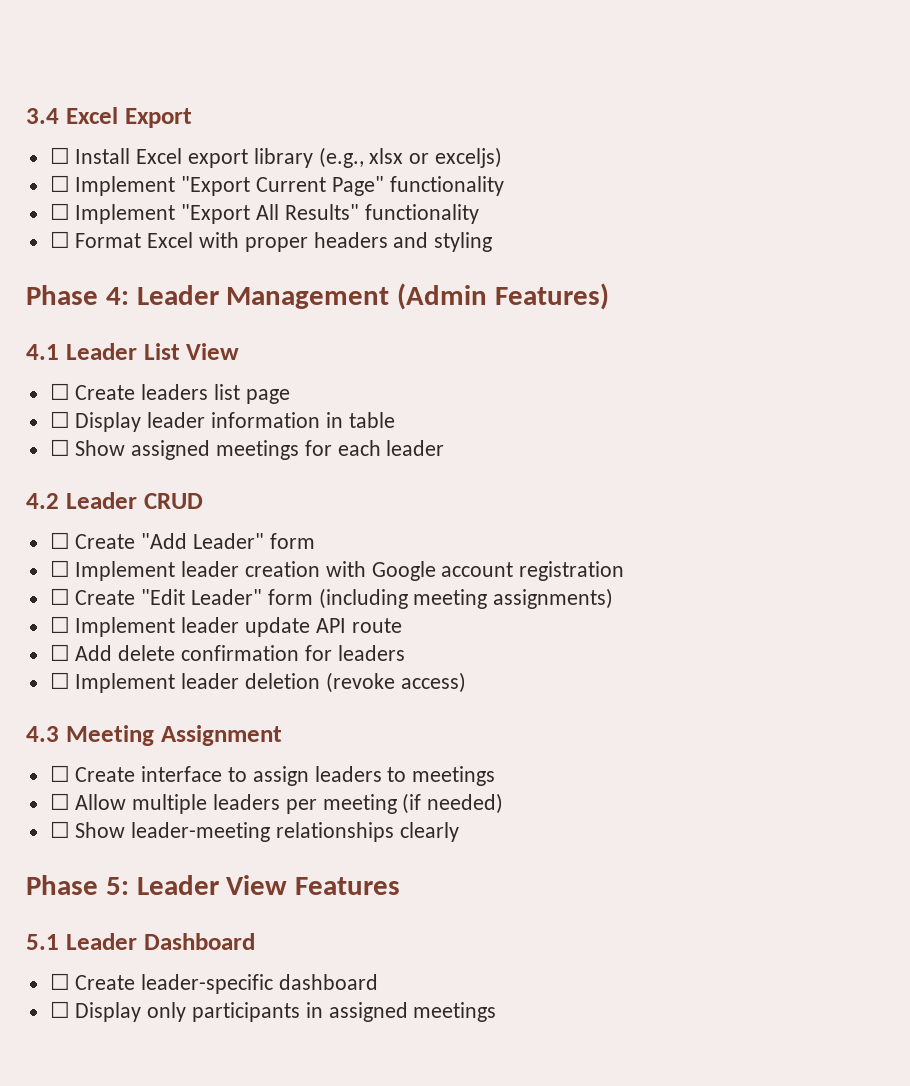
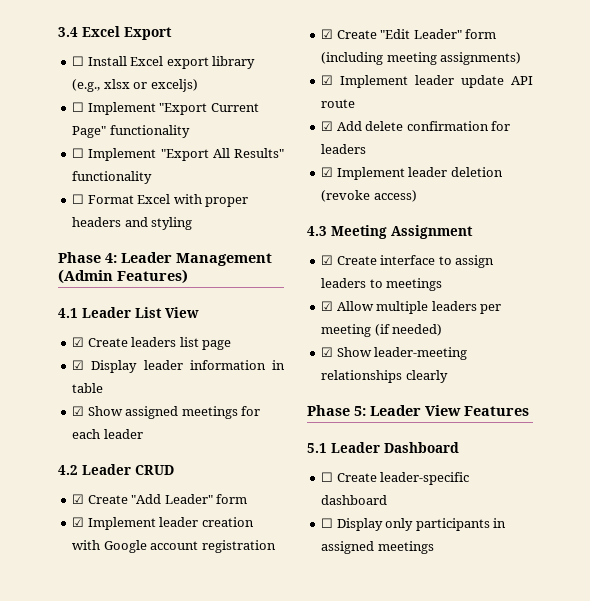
[49,383,70,400] ☐ -> [72,337,85,347] ☑
[49,411,70,428] ☐ -> [72,360,85,370] ☑
[49,439,70,456] ☐ -> [72,406,85,416] ☑
[49,532,70,549] ☐ -> [72,494,85,504] ☑
[49,560,70,577] ☐ -> [72,517,85,527] ☑
[49,588,70,605] ☐ -> [321,29,334,39] ☑
[49,616,70,633] ☐ -> [321,75,334,85] ☑
[49,644,70,661] ☐ -> [321,121,334,131] ☑
[49,672,70,689] ☐ -> [321,167,334,177] ☑
[49,765,70,782] ☐ -> [321,255,334,265] ☑
[49,793,70,810] ☐ -> [321,301,334,311] ☑
[49,821,70,838] ☐ -> [321,347,334,357] ☑

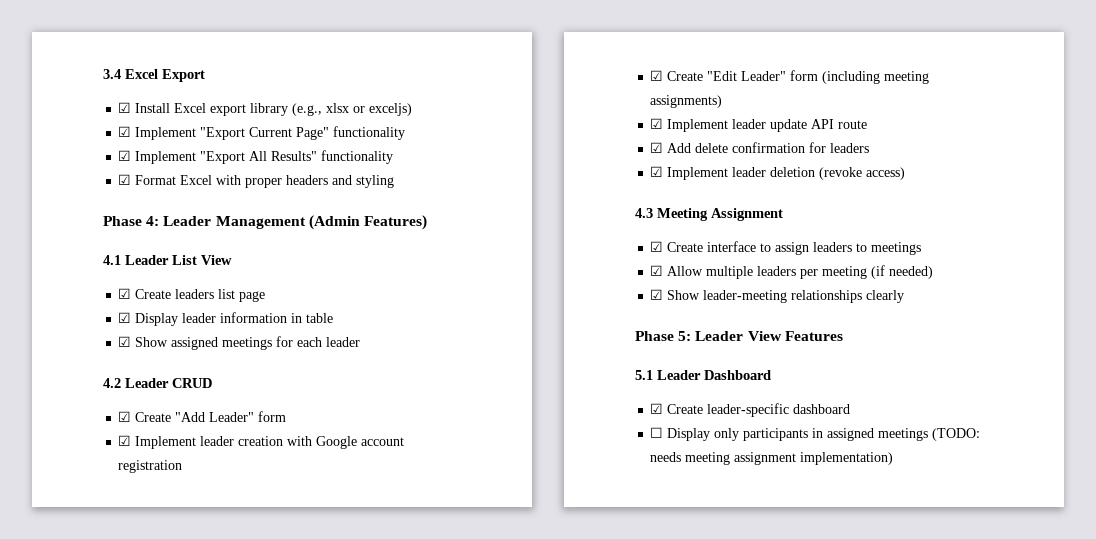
[72,56,85,66] ☐ -> [118,102,132,113] ☑
[72,102,85,112] ☐ -> [118,126,132,137] ☑
[72,148,85,158] ☐ -> [118,150,132,161] ☑
[72,194,85,204] ☐ -> [118,174,132,185] ☑
[321,472,334,482] ☐ -> [650,403,664,414] ☑
(434, 547) none -> [932,428,981,441] [650,452,894,465] (TODO: needs meeting assignment implementation)

